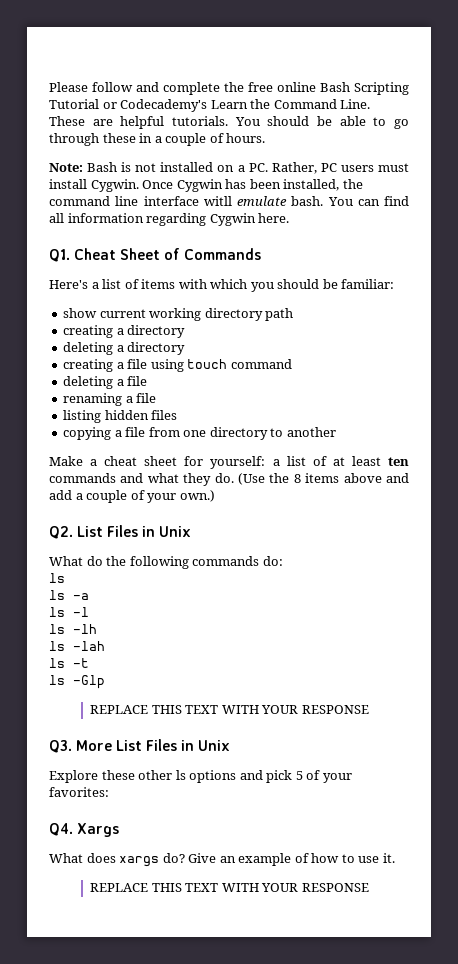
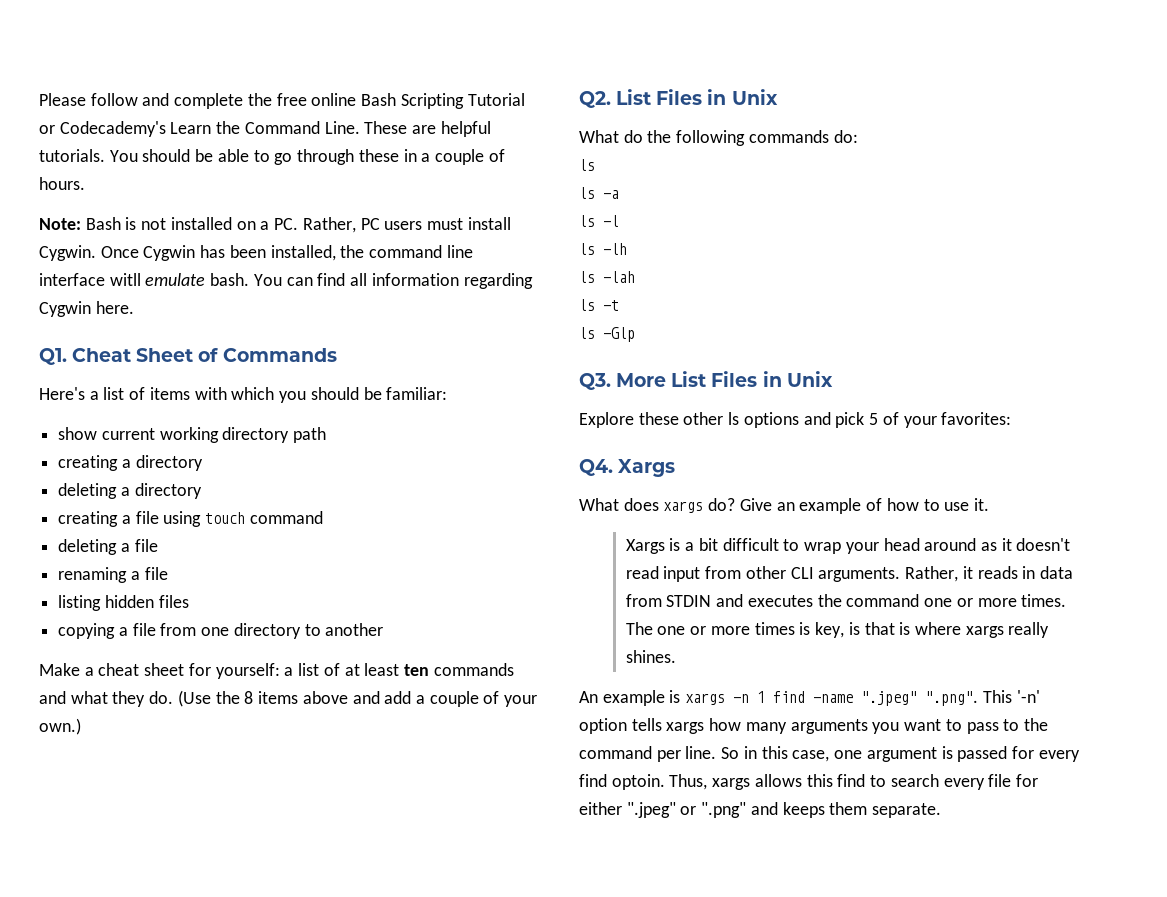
[90,705,369,714] // REPLACE THIS TEXT WITH YOUR RESPONSE -> (635, 334) none
[90,883,369,892] REPLACE THIS TEXT WITH YOUR RESPONSE -> [625,538,1071,554] [625,566,1073,582] [625,594,1067,607] [625,622,1050,638] [625,650,676,663] [579,690,1040,706] [579,718,1048,734] [579,746,1080,762] [579,774,1038,790] [579,802,942,818] Xargs is a bit difficult to wrap your head around as it doesn't read input from other CLI arguments. Rather, it reads in data from STDIN and executes the command one or more times. The one or more times is key, is that is where xargs really shines. // An example is xargs -n 1 find -name ".jpeg" ".png". This '-n' option tells xargs how many arguments you want to pass to the command per line. So in this case, one argument is passed for every find optoin. Thus, xargs allows this find to search every file for either ".jpeg" or ".png" and keeps them separate.

